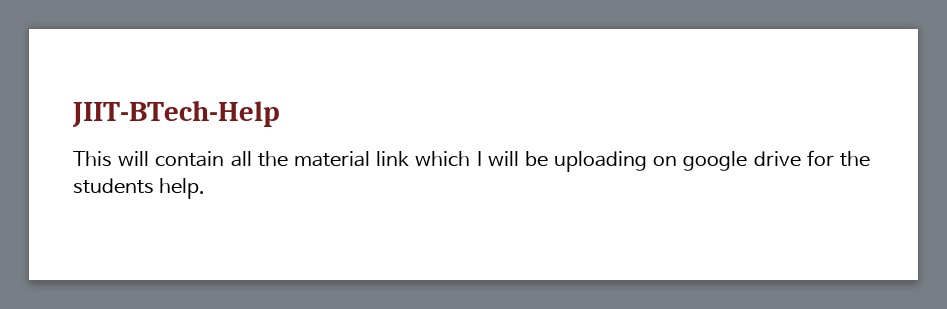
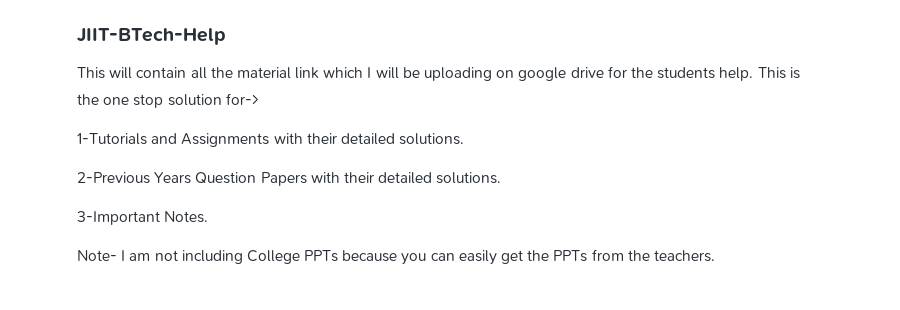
(206, 188) none -> [757,67,800,79] [77,93,259,108] [77,133,465,147] [77,172,502,186] [77,211,209,225] [77,249,715,265] This is the one stop solution for-> // 1-Tutorials and Assignments with their detailed solutions. // 2-Previous Years Question Papers with their detailed solutions. // 3-Important Notes. // Note- I am not including College PPTs because you can easily get the PPTs from the teachers.

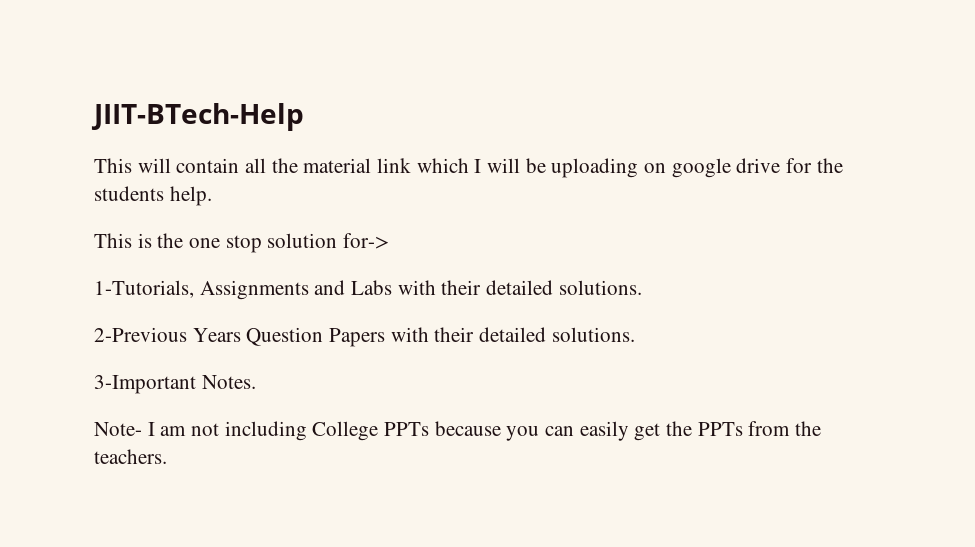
(754, 74) none -> (212, 196) //
[77,133,270,147] 1-Tutorials and Assignments -> [94,280,393,300] 1-Tutorials, Assignments and Labs

